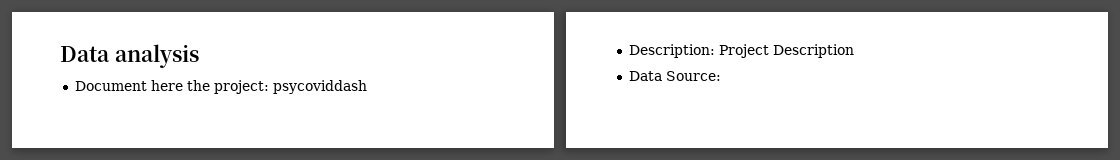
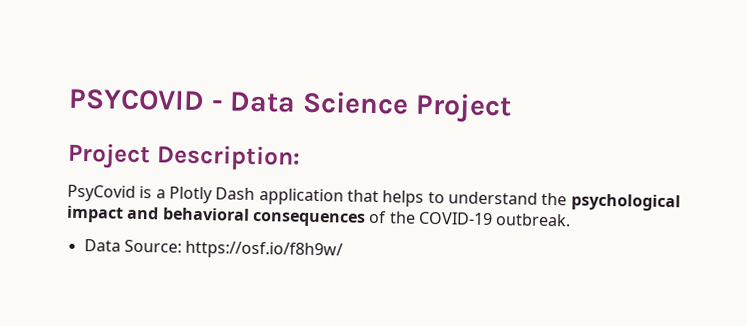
[60,44,199,68] [74,80,367,94] [628,44,854,58] Data analysis // Document here the project: psycoviddash // Description: Project Description -> [68,88,512,124] [67,142,301,171] [67,184,681,212] [66,205,572,227] PSYCOVID - Data Science Project // Project Description: // PsyCovid is a Plotly Dash application that helps to understand the psychological impact and behavioral consequences of the COVID-19 outbreak.
(721, 76) none -> [185,240,344,260] https://osf.io/f8h9w/

